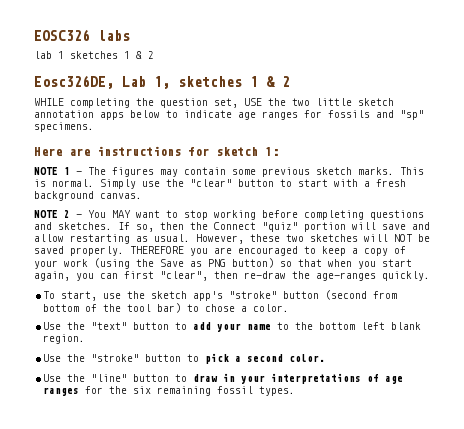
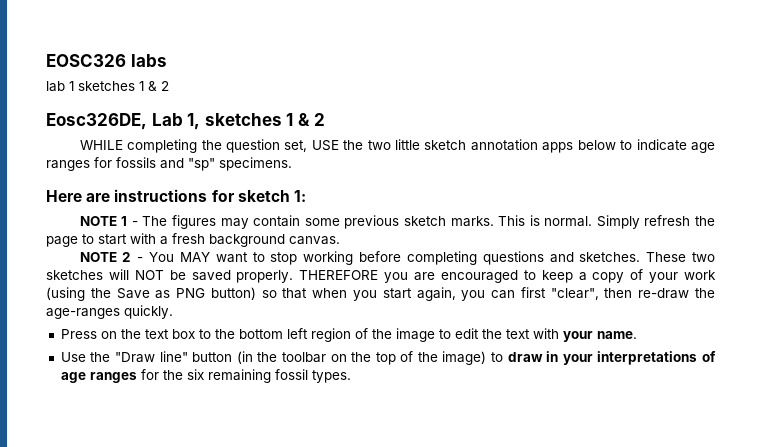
[142,179,274,187] use the "clear" button -> [644,215,716,226] [46,236,78,247] refresh the page
[118,222,430,232] [34,234,280,244] If so, then the Connect "quiz" portion will save and allow restarting as usual. However, these -> [646,252,687,262] These
[43,290,398,301] [43,303,290,313] [43,322,422,332] [43,334,86,344] [43,353,326,364] [43,374,170,382] To start, use the sketch app's "stroke" button (second from bottom of the tool bar) to chose a color. // Use the "text" button to add your name to the bottom left blank region. // Use the "stroke" button to pick a second color. // Use the "line" button -> [60,328,637,342] [60,351,487,365] Press on the text box to the bottom left region of the image to edit the text with your name. // Use the "Draw line" button (in the toolbar on the top of the image)

